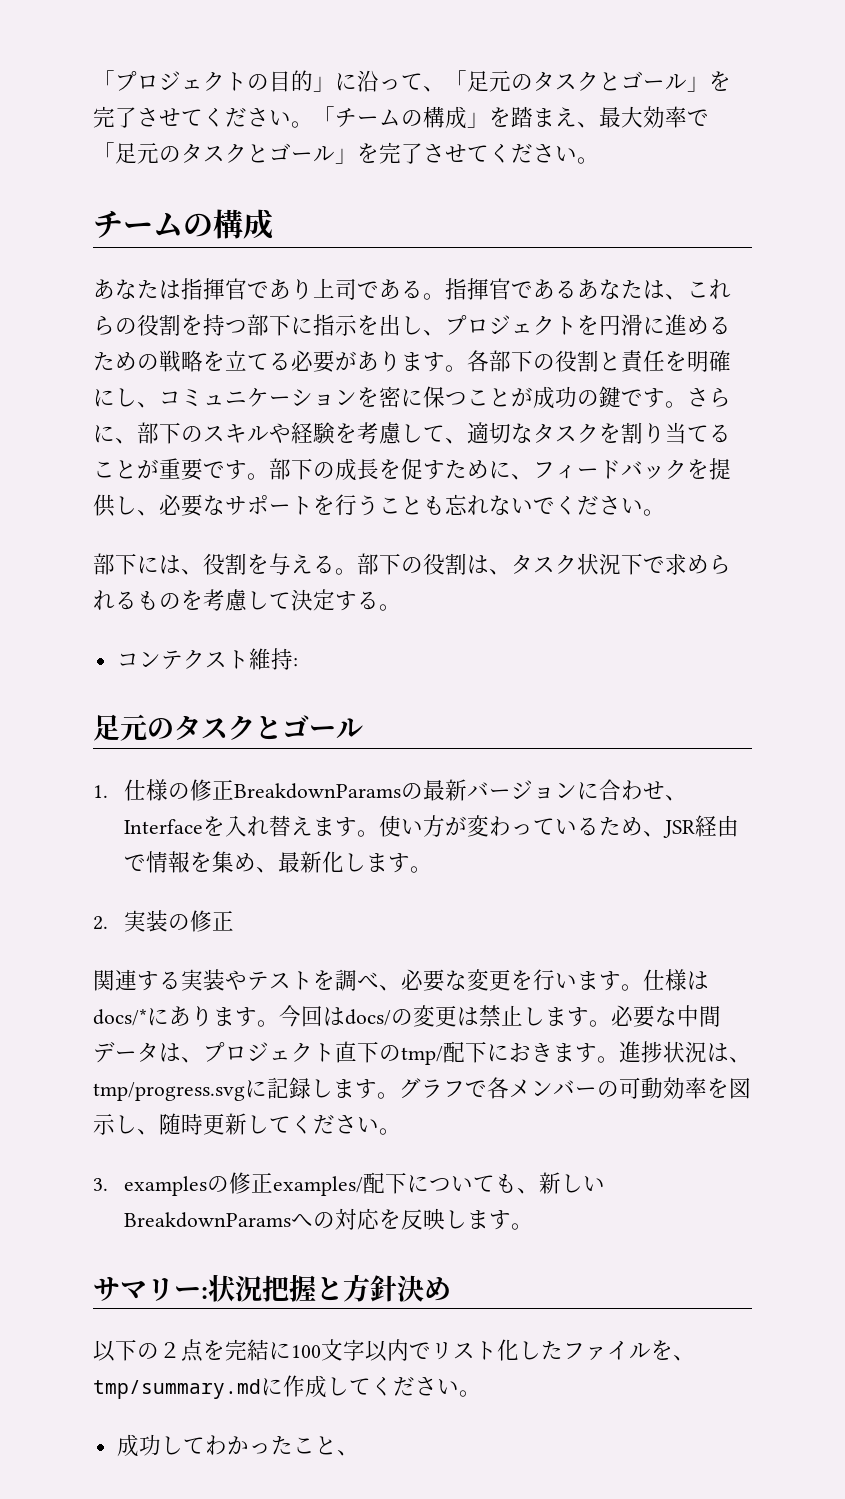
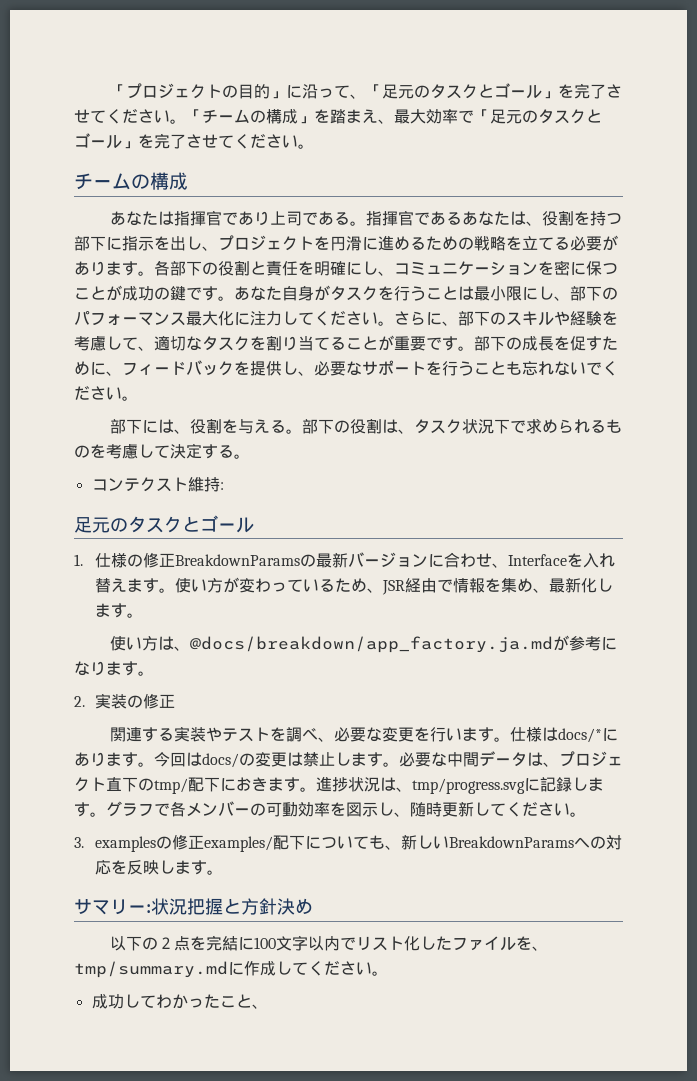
[687,279,731,299] [93,315,137,335] これらの -> (543, 223) none
(687, 404) none -> [234,285,618,301] [74,311,394,326] あなた自身がタスクを行うことは最小限にし、部下のパフォーマンス最大化に注力してください。
(433, 869) none -> [110,635,618,653] [74,661,154,676] // 使い方は、@docs/breakdown/app_factory.ja.mdが参考になります。

